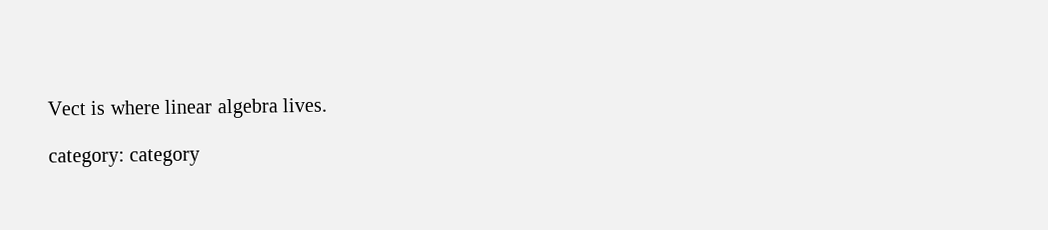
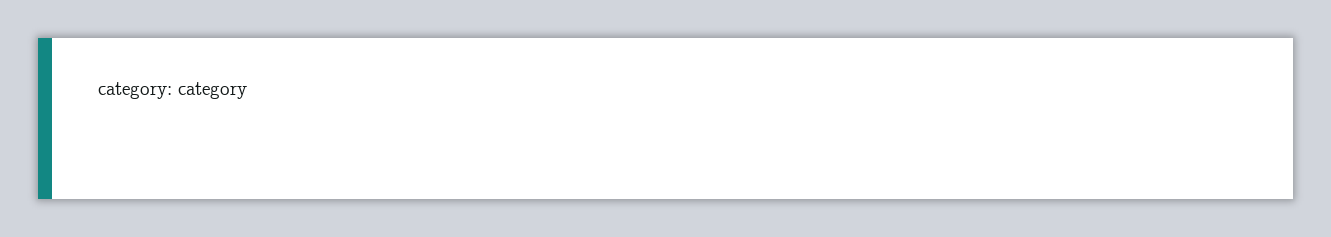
[47,97,327,119] Vect is where linear algebra lives. // -> (98, 90) none

